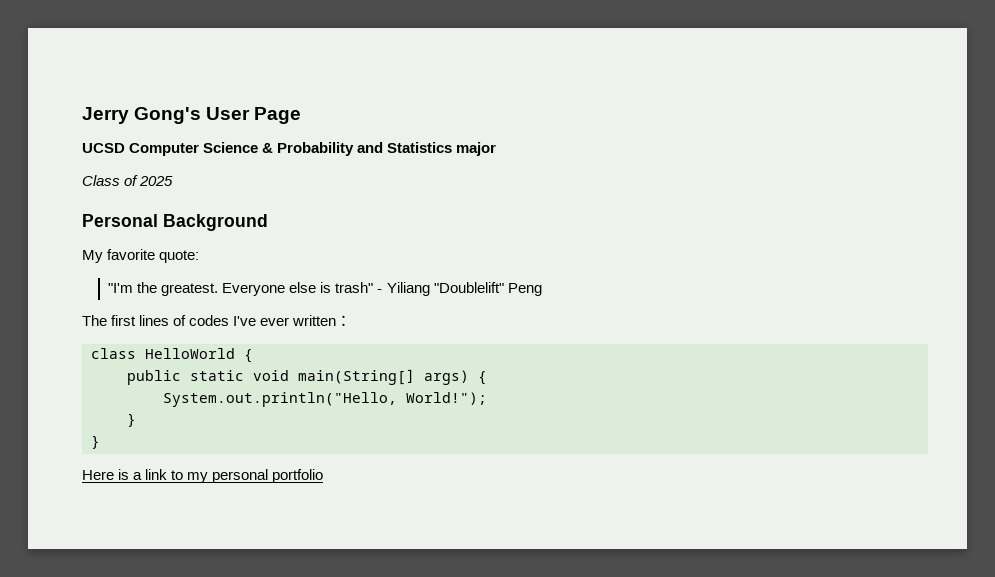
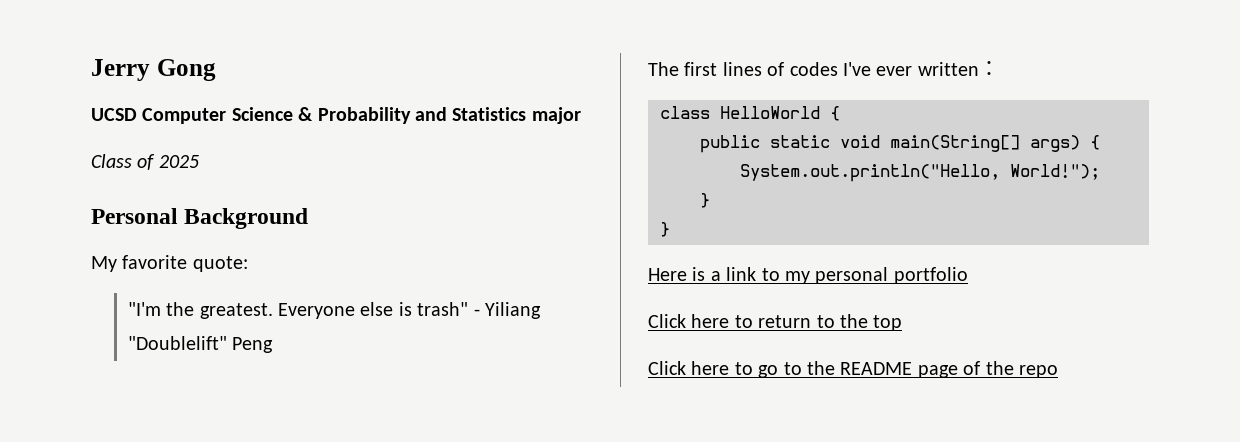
[134,107,302,124] Gong's User Page -> [156,59,216,81] Gong
(324, 476) none -> [648,314,903,331] [648,361,1058,378] // Click here to return to the top // Click here to go to the README page of the repo

